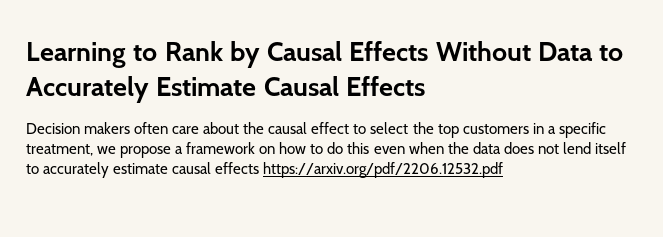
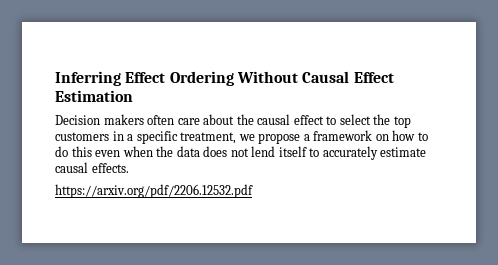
[26,41,624,68] [26,76,425,103] Learning to Rank by Causal Effects Without Data to Accurately Estimate Causal Effects -> [55,71,394,86] [55,90,133,102] Inferring Effect Ordering Without Causal Effect Estimation
[215,162,260,174] effects -> [91,163,129,173] effects. //

